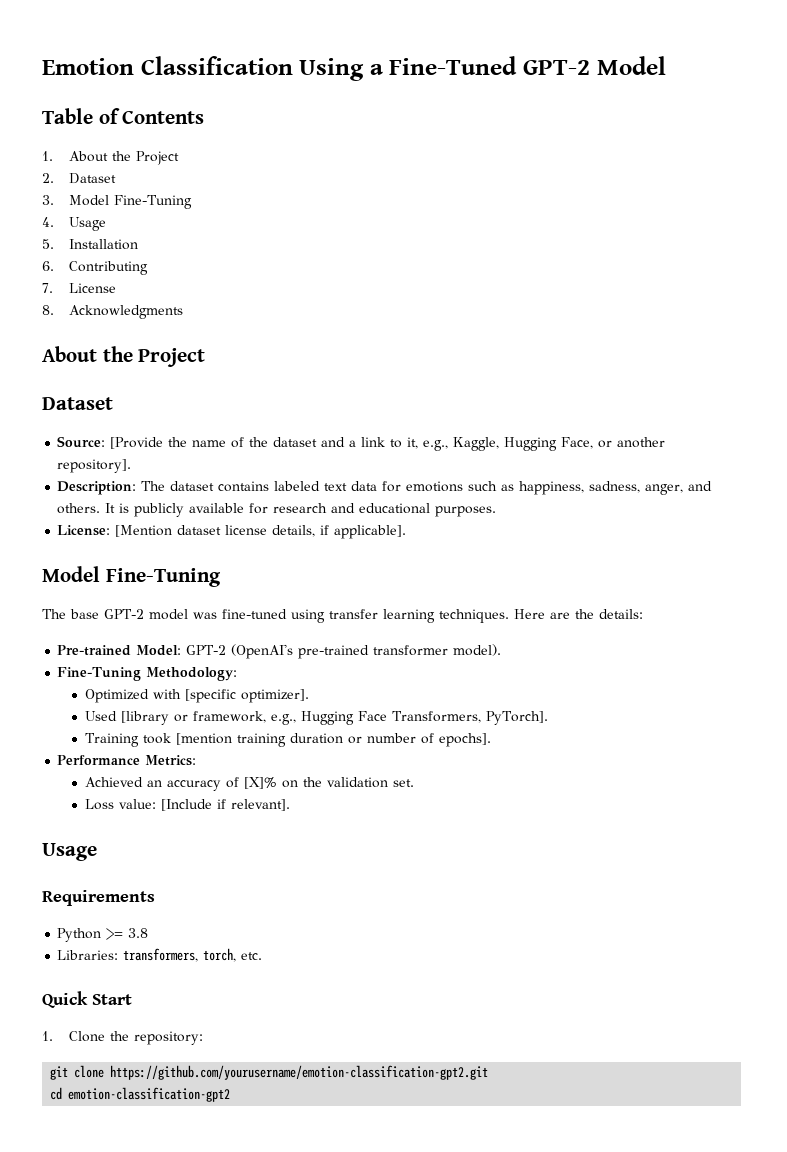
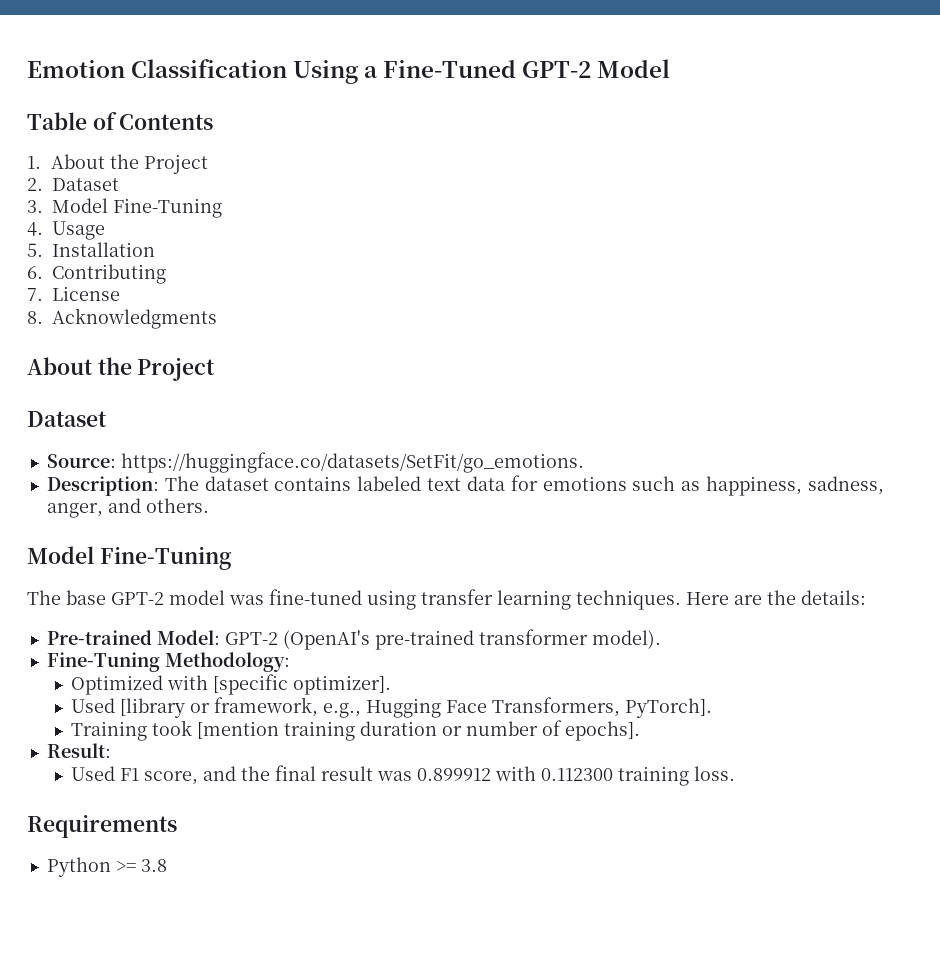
[110,437,666,451] [57,459,132,473] [Provide the name of the dataset and a link to it, e.g., Kaggle, Hugging Face, or another repository]. -> [120,452,584,473] https://huggingface.co/datasets/SetFit/go_emotions.
[105,503,497,517] [57,525,407,539] It is publicly available for research and educational purposes. // License: [Mention dataset license details, if applicable]. -> (209, 505) none
[57,755,197,766] [84,777,414,791] [84,799,290,811] [42,843,97,861] [42,890,155,906] [57,928,149,942] [57,948,263,962] [42,991,132,1008] [42,1031,204,1045] [50,1065,489,1080] [50,1087,231,1102] Performance Metrics: // Achieved an accuracy of [X]% on the validation set. // Loss value: [Include if relevant]. // Usage // Requirements // Python >= 3.8 // Libraries: transformers, torch, etc. // Quick Start // 1. Clone the repository: // git clone https://github.com/yourusername/emotion-classification-gpt2.git // cd emotion-classification-gpt2 -> [46,743,111,758] [70,765,735,786] [27,814,177,838] [46,857,167,877] Result: // Used F1 score, and the final result was 0.899912 with 0.112300 training loss. // Requirements // Python >= 3.8

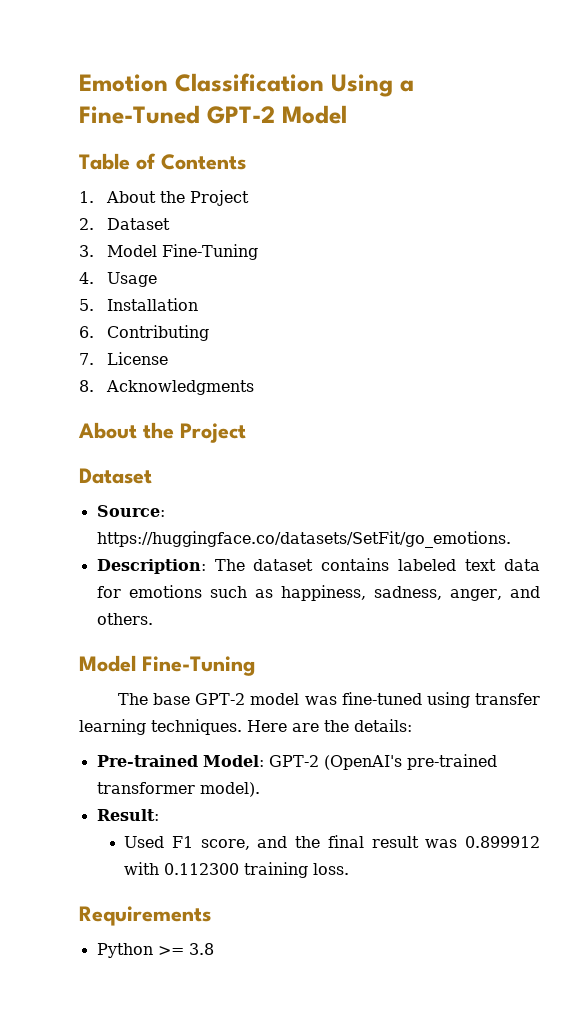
[46,652,290,672] [70,674,391,695] [70,697,712,718] [70,720,640,741] // Fine-Tuning Methodology: // Optimized with [specific optimizer]. // Used [library or framework, e.g., Hugging Face Transformers, PyTorch]. // Training took [mention training duration or number of epochs]. -> (260, 789) none

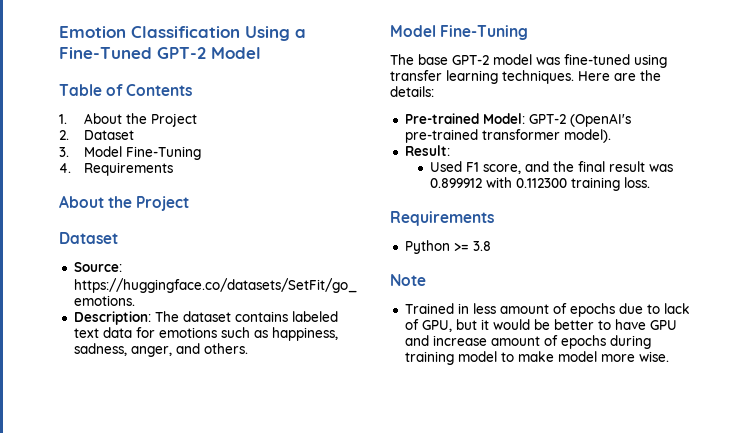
[106,272,157,287] [79,298,198,311] [79,325,209,341] [79,352,168,365] [79,380,254,395] Usage // 5. Installation // 6. Contributing // 7. License // 8. Acknowledgments -> [84,162,174,176] Requirements
(214, 949) none -> [390,274,426,286] [404,303,690,317] [404,319,677,332] [404,335,651,349] [404,351,669,365] // Note // Trained in less amount of epochs due to lack of GPU, but it would be better to have GPU and increase amount of epochs during training model to make model more wise.

